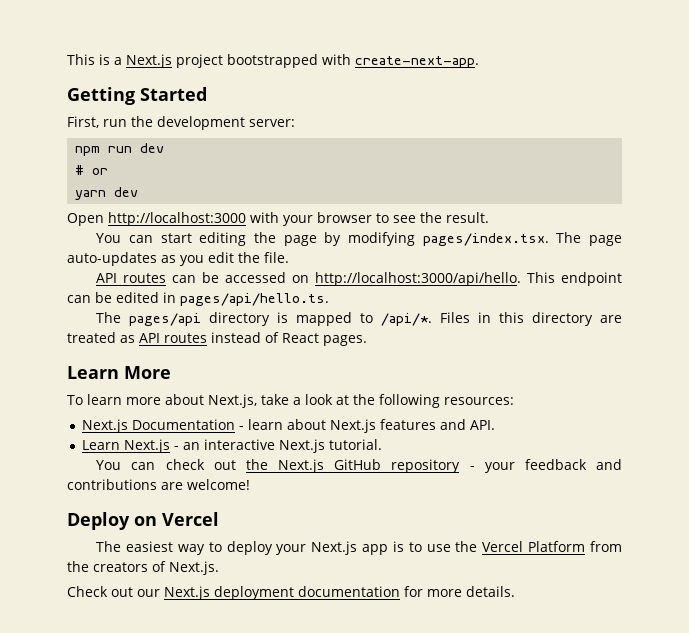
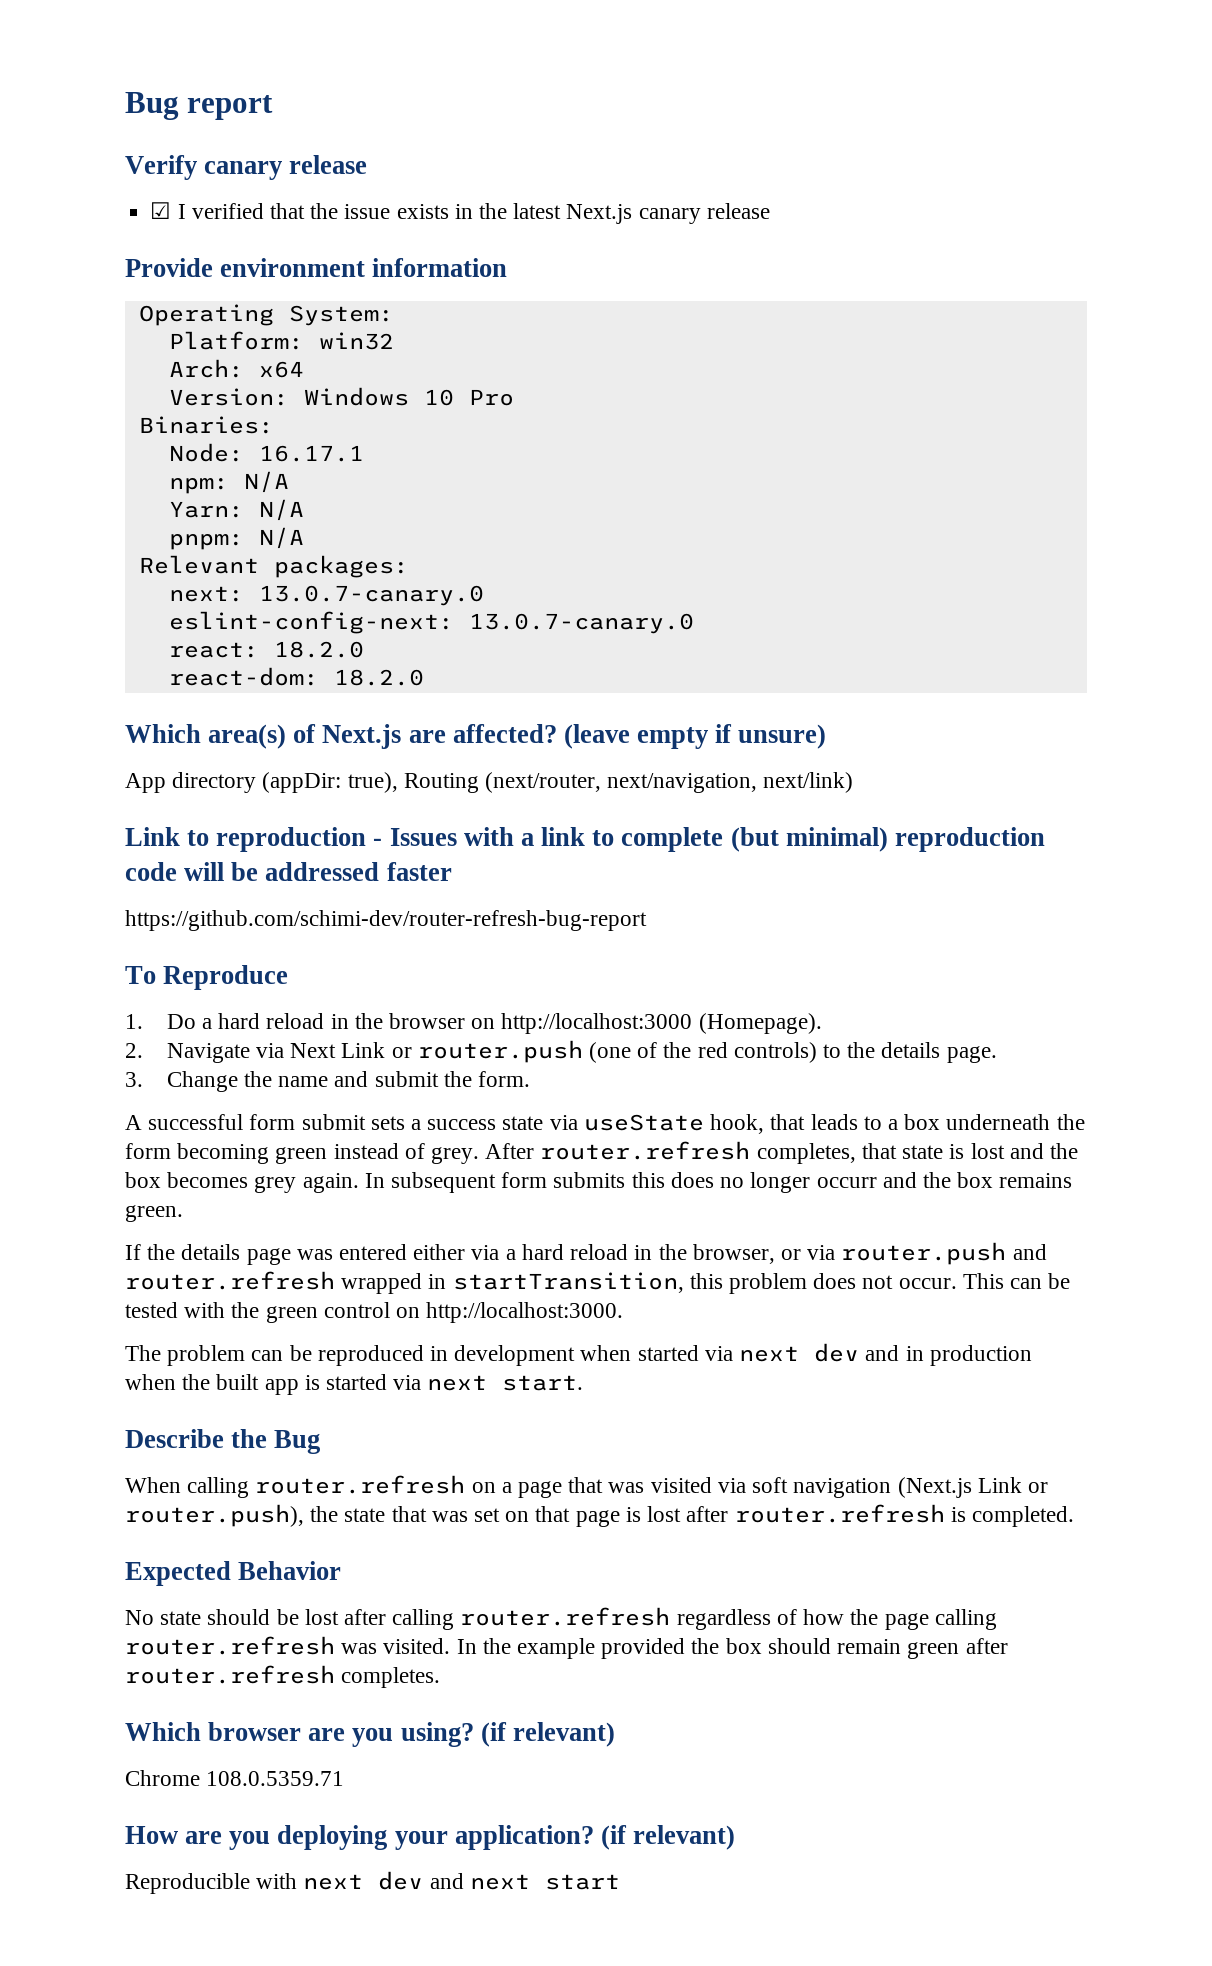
[67,54,479,68] [67,87,207,105] [67,116,295,130] [75,143,165,156] [75,165,109,175] [75,187,139,200] [67,212,489,226] [96,232,622,246] [67,252,289,266] [96,272,622,286] [67,292,329,306] [96,312,622,326] [67,332,367,346] [67,366,171,379] [67,394,514,408] [82,419,496,433] [82,439,383,453] [96,459,622,473] [67,479,250,490] [67,512,219,530] [96,541,622,555] [67,561,219,575] [67,586,515,600] This is a Next.js project bootstrapped with create-next-app. // Getting Started // First, run the development server: // npm run dev // # or // yarn dev // Open http://localhost:3000 with your browser to see the result. // You can start editing the page by modifying pages/index.tsx. The page auto-updates as you edit the file. // API routes can be accessed on http://localhost:3000/api/hello. This endpoint can be edited in pages/api/hello.ts. // The pages/api directory is mapped to /api/*. Files in this directory are treated as API routes instead of React pages. // Learn More // To learn more about Next.js, take a look at the following resources: // Next.js Documentation - learn about Next.js features and API. // Learn Next.js - an interactive Next.js tutorial. // You can check out the Next.js GitHub repository - your feedback and contributions are welcome! // Deploy on Vercel // The easiest way to deploy your Next.js app is to use the Vercel Platform from the creators of Next.js. // Check out our Next.js deployment documentation for more details. -> [125,92,274,120] [125,155,368,180] [150,202,770,224] [125,258,508,277] [138,304,394,326] [168,331,394,350] [168,359,304,378] [168,387,514,406] [138,416,274,434] [168,443,364,462] [168,471,289,494] [168,499,304,521] [168,527,304,550] [138,555,409,578] [168,585,484,606] [168,611,694,634] [168,641,364,658] [168,667,424,686] [125,724,827,749] [125,772,854,793] [125,827,1045,852] [125,862,452,881] [125,910,647,931] [125,965,289,990] [125,1013,822,1034] [125,1040,997,1063] [125,1071,530,1092] [125,1114,1085,1134] [125,1141,1078,1164] [125,1172,1073,1193] [125,1205,183,1222] [125,1242,1047,1265] [125,1271,1071,1294] [125,1302,624,1323] [125,1343,1032,1366] [125,1374,584,1395] [125,1429,321,1454] [125,1475,1048,1498] [125,1504,1074,1527] [125,1561,342,1586] [125,1607,997,1630] [125,1636,1008,1659] [125,1665,441,1688] [125,1722,615,1747] [125,1770,345,1786] [125,1825,736,1850] [125,1871,620,1894] Bug report // Verify canary release // ☑ I verified that the issue exists in the latest Next.js canary release // Provide environment information // Operating System: // Platform: win32 // Arch: x64 // Version: Windows 10 Pro // Binaries: // Node: 16.17.1 // npm: N/A // Yarn: N/A // pnpm: N/A // Relevant packages: // next: 13.0.7-canary.0 // eslint-config-next: 13.0.7-canary.0 // react: 18.2.0 // react-dom: 18.2.0 // Which area(s) of Next.js are affected? (leave empty if unsure) // App directory (appDir: true), Routing (next/router, next/navigation, next/link) // Link to reproduction - Issues with a link to complete (but minimal) reproduction code will be addressed faster // https://github.com/schimi-dev/router-refresh-bug-report // To Reproduce // 1. Do a hard reload in the browser on http://localhost:3000 (Homepage). // 2. Navigate via Next Link or router.push (one of the red controls) to the details page. // 3. Change the name and submit the form. // A successful form submit sets a success state via useState hook, that leads to a box underneath the form becoming green instead of grey. After router.refresh completes, that state is lost and the box becomes grey again. In subsequent form submits this does no longer occurr and the box remains green. // If the details page was entered either via a hard reload in the browser, or via router.push and router.refresh wrapped in startTransition, this problem does not occur. This can be tested with the green control on http://localhost:3000. // The problem can be reproduced in development when started via next dev and in production when the built app is started via next start. // Describe the Bug // When calling router.refresh on a page that was visited via soft navigation (Next.js Link or router.push), the state that was set on that page is lost after router.refresh is completed. // Expected Behavior // No state should be lost after calling router.refresh regardless of how the page calling router.refresh was visited. In the example provided the box should remain green after router.refresh completes. // Which browser are you using? (if relevant) // Chrome 108.0.5359.71 // How are you deploying your application? (if relevant) // Reproducible with next dev and next start

